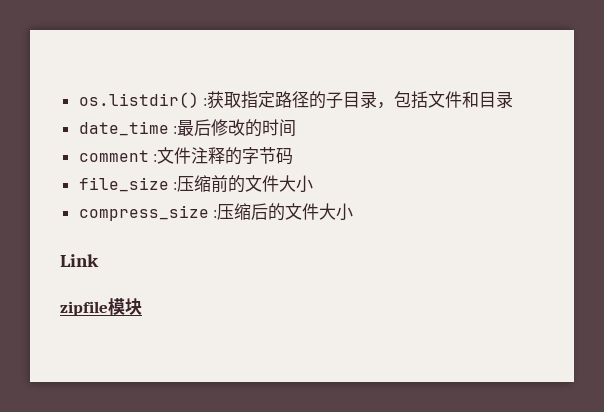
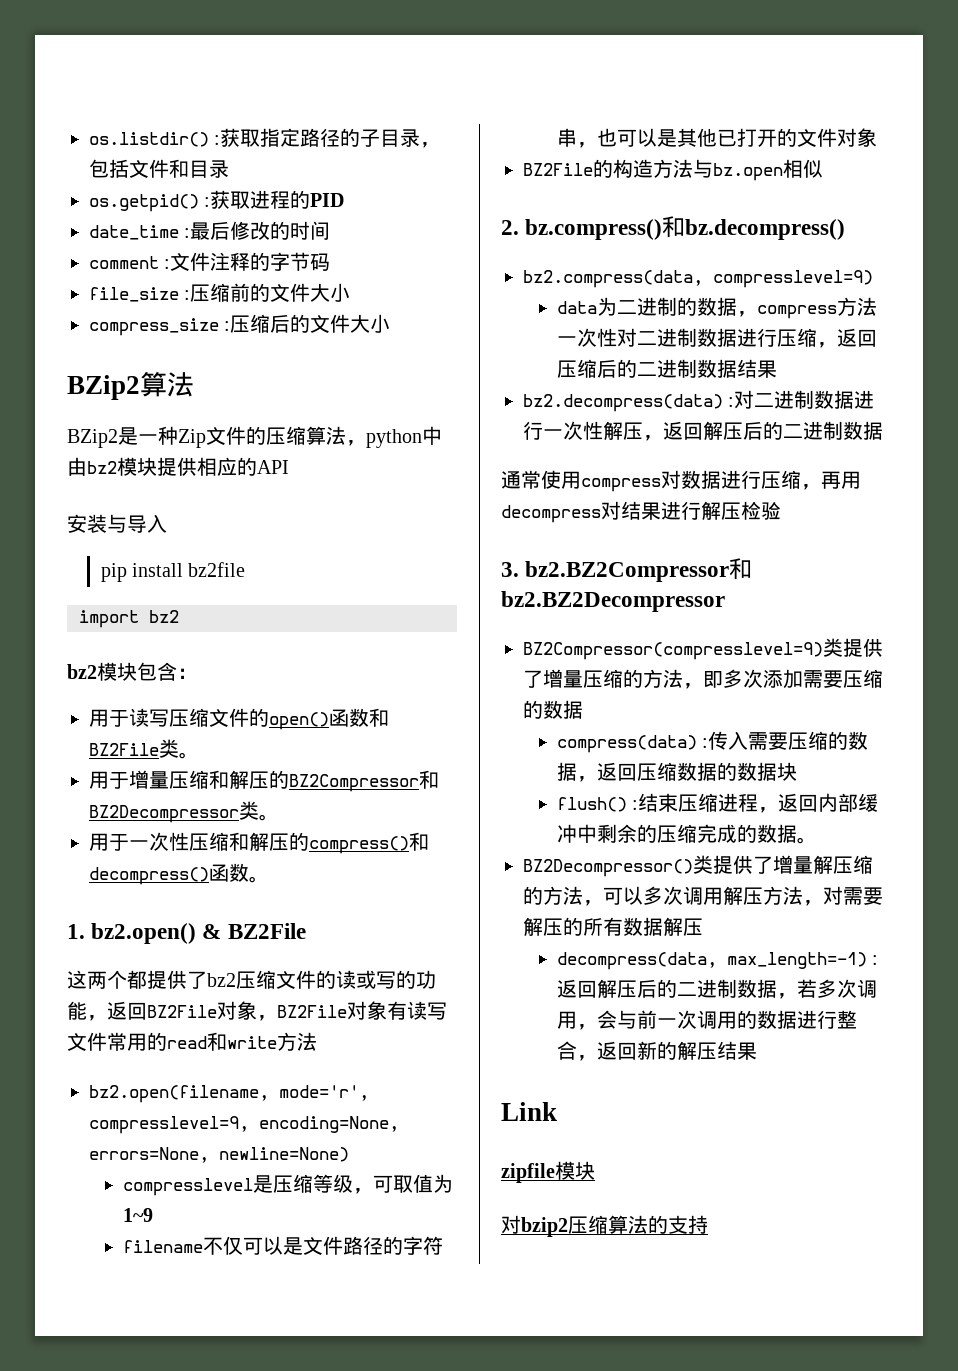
(514, 99) none -> [89,190,345,212] // os.getpid() :获取进程的PID
[60,254,99,267] [60,298,142,316] Link // zipfile模块 -> [67,371,194,400] [67,426,442,448] [67,457,289,476] [67,514,167,533] [100,562,246,582] [79,610,179,628] [67,662,197,681] [89,708,389,730] [89,739,199,759] [89,770,439,792] [89,801,279,823] [89,832,429,854] [89,863,269,885] [67,923,306,944] [67,970,436,989] [67,1001,447,1021] [67,1032,317,1051] [89,1085,369,1103] [89,1116,399,1134] [89,1147,349,1163] [122,1174,453,1196] [122,1208,153,1222] [122,1236,443,1255] [556,128,877,148] [523,159,823,181] [501,216,846,240] [523,270,873,288] [556,297,877,319] [556,328,877,348] [556,359,777,378] [523,390,875,412] [523,421,883,441] [501,470,861,492] [501,501,781,523] [501,558,753,582] [501,591,725,612] [523,638,883,660] [523,669,883,689] [523,700,583,719] [556,731,868,753] [556,762,797,782] [556,793,878,813] [556,824,817,844] [523,855,873,877] [523,886,883,906] [523,917,703,936] [556,952,878,970] [556,979,877,999] [556,1010,857,1030] [556,1041,757,1061] [501,1102,557,1121] [501,1161,595,1183] [501,1215,708,1237] BZip2算法 // BZip2是一种Zip文件的压缩算法，python中由bz2模块提供相应的API // 安装与导入 // pip install bz2file // import bz2 // bz2模块包含： // 用于读写压缩文件的open()函数和BZ2File类。 // 用于增量压缩和解压的BZ2Compressor和BZ2Decompressor类。 // 用于一次性压缩和解压的compress()和decompress()函数。 // 1. bz2.open() & BZ2File // 这两个都提供了bz2压缩文件的读或写的功能，返回BZ2File对象，BZ2File对象有读写文件常用的read和write方法 // bz2.open(filename, mode='r', compresslevel=9, encoding=None, errors=None, newline=None) // compresslevel是压缩等级，可取值为1~9 // filename不仅可以是文件路径的字符串，也可以是其他已打开的文件对象 // BZ2File的构造方法与bz.open相似 // 2. bz.compress()和bz.decompress() // bz2.compress(data, compresslevel=9) // data为二进制的数据，compress方法一次性对二进制数据进行压缩，返回压缩后的二进制数据结果 // bz2.decompress(data) :对二进制数据进行一次性解压，返回解压后的二进制数据 // 通常使用compress对数据进行压缩，再用decompress对结果进行解压检验 // 3. bz2.BZ2Compressor和bz2.BZ2Decompressor // BZ2Compressor(compresslevel=9)类提供了增量压缩的方法，即多次添加需要压缩的数据 // compress(data) :传入需要压缩的数据，返回压缩数据的数据块 // flush() :结束压缩进程，返回内部缓冲中剩余的压缩完成的数据。 // BZ2Decompressor()类提供了增量解压缩的方法，可以多次调用解压方法，对需要解压的所有数据解压 // decompress(data, max_length=-1) :返回解压后的二进制数据，若多次调用，会与前一次调用的数据进行整合，返回新的解压结果 // Link // zipfile模块 // 对bzip2压缩算法的支持

